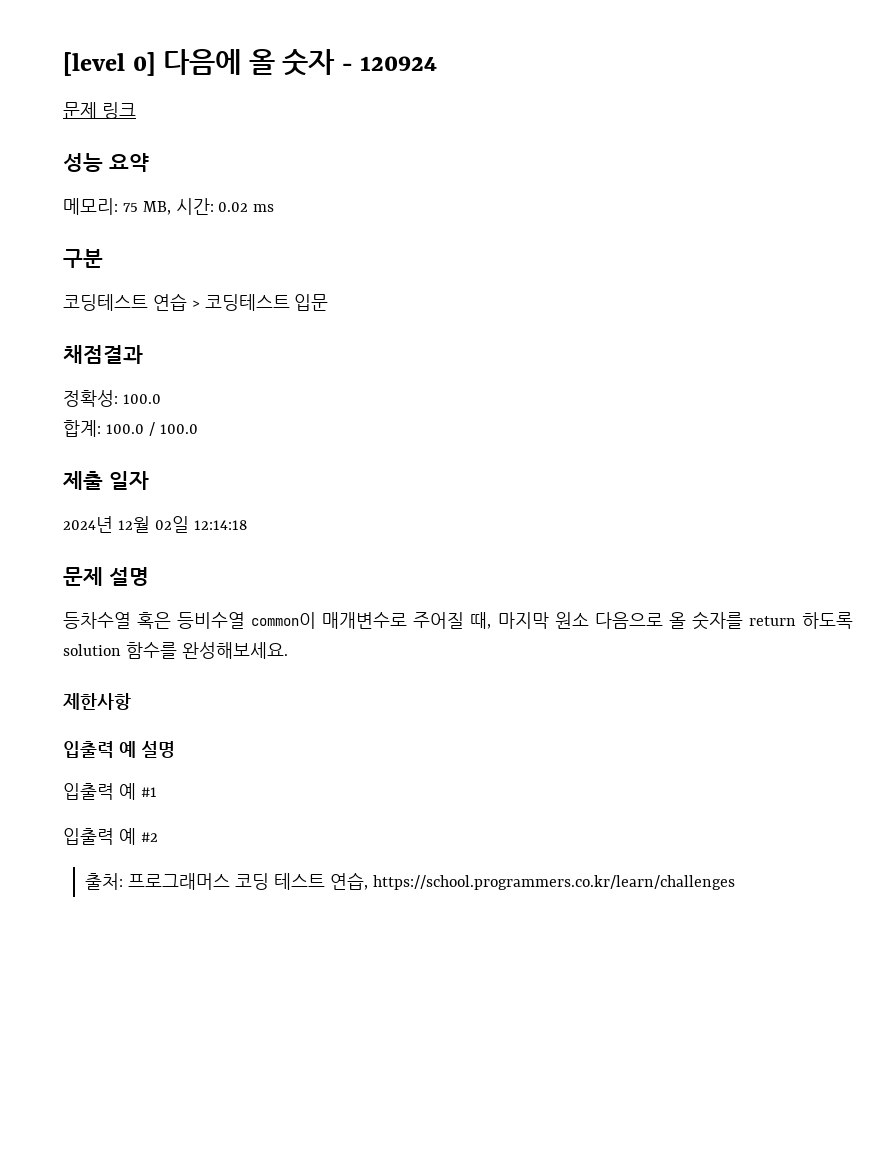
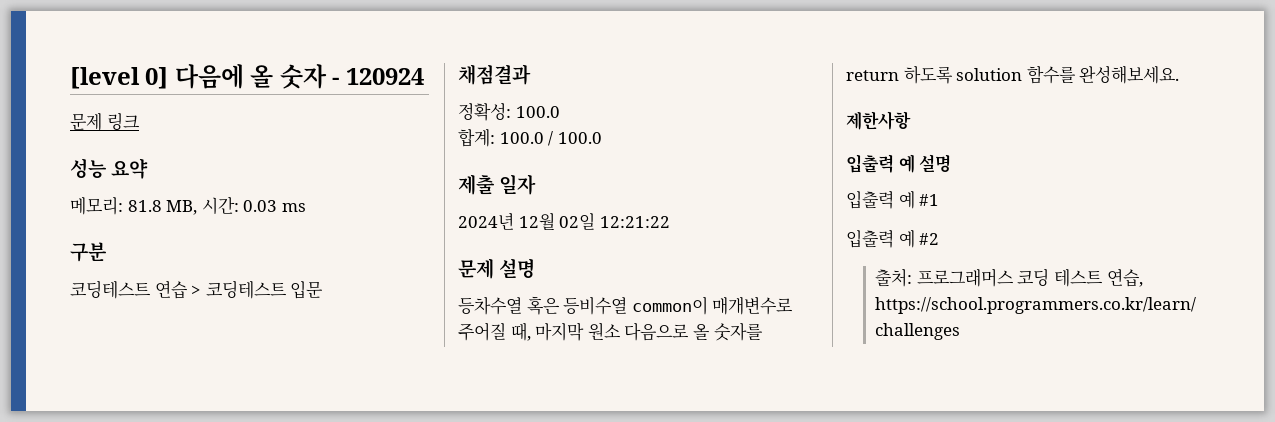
[122,203,138,212] 75 -> [127,200,162,212] 81.8
[218,202,249,212] 0.02 -> [243,200,278,212] 0.03
[193,520,247,530] 12:14:18 -> [599,216,670,228] 12:21:22

